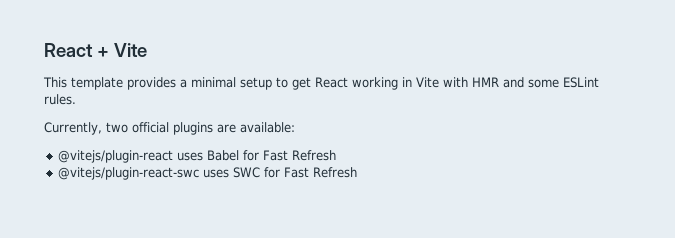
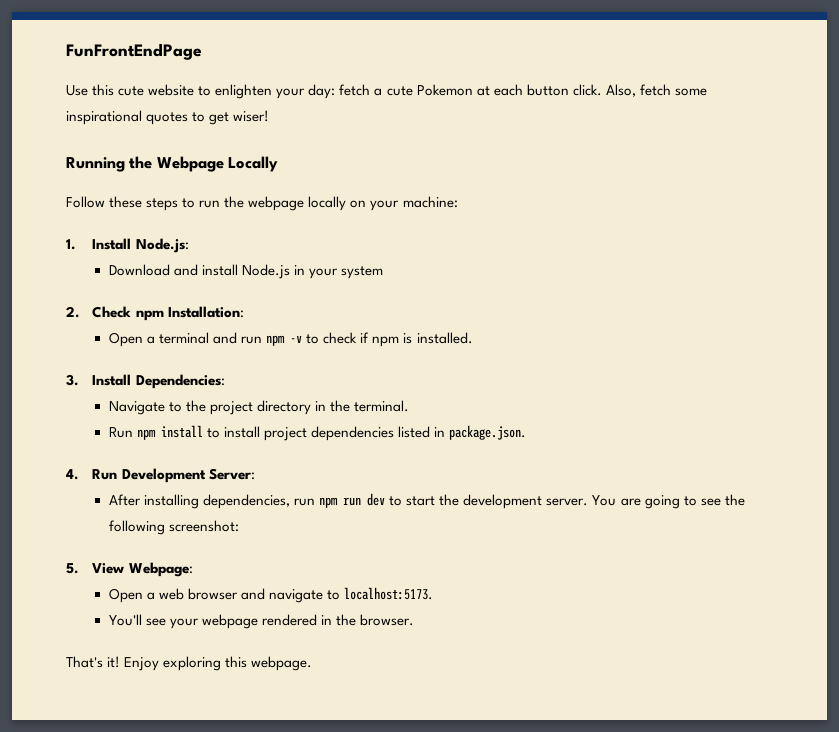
[44,43,147,57] [43,77,599,90] [44,94,76,105] [44,122,295,135] [58,150,337,163] [58,167,358,180] React + Vite // This template provides a minimal setup to get React working in Vite with HMR and some ESLint rules. // Currently, two official plugins are available: // @vitejs/plugin-react uses Babel for Fast Refresh // @vitejs/plugin-react-swc uses SWC for Fast Refresh -> [66,43,202,60] [66,84,707,99] [66,110,270,125] [66,156,279,172] [66,196,458,211] [66,238,189,253] [108,264,384,279] [66,306,244,321] [108,332,473,347] [66,374,225,389] [108,400,410,415] [108,425,527,441] [66,468,255,483] [108,493,745,509] [108,520,240,535] [66,562,193,577] [108,587,434,603] [108,614,415,629] [66,656,313,671] FunFrontEndPage // Use this cute website to enlighten your day: fetch a cute Pokemon at each button click. Also, fetch some inspirational quotes to get wiser! // Running the Webpage Locally // Follow these steps to run the webpage locally on your machine: // 1. Install Node.js: // Download and install Node.js in your system // 2. Check npm Installation: // Open a terminal and run npm -v to check if npm is installed. // 3. Install Dependencies: // Navigate to the project directory in the terminal. // Run npm install to install project dependencies listed in package.json. // 4. Run Development Server: // After installing dependencies, run npm run dev to start the development server. You are going to see the following screenshot: // 5. View Webpage: // Open a web browser and navigate to localhost:5173. // You'll see your webpage rendered in the browser. // That's it! Enjoy exploring this webpage.

